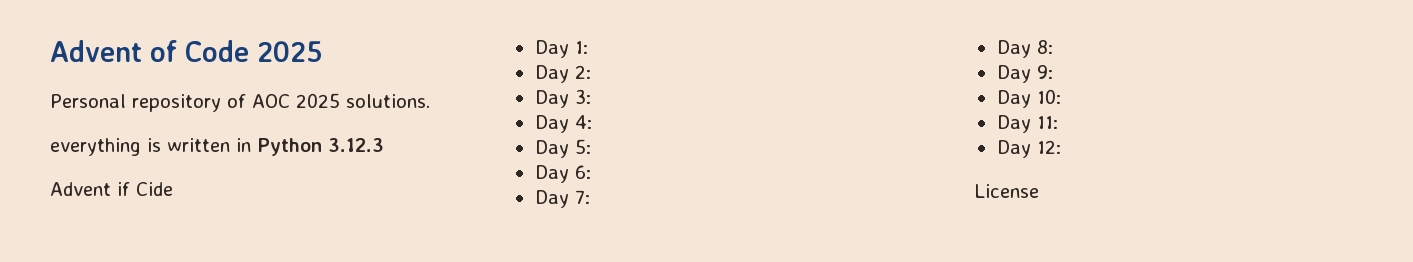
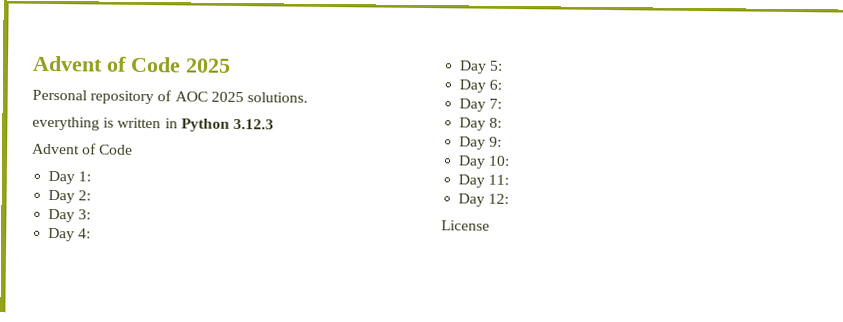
[117,182,173,196] if Cide -> [82,143,134,155] of Code

